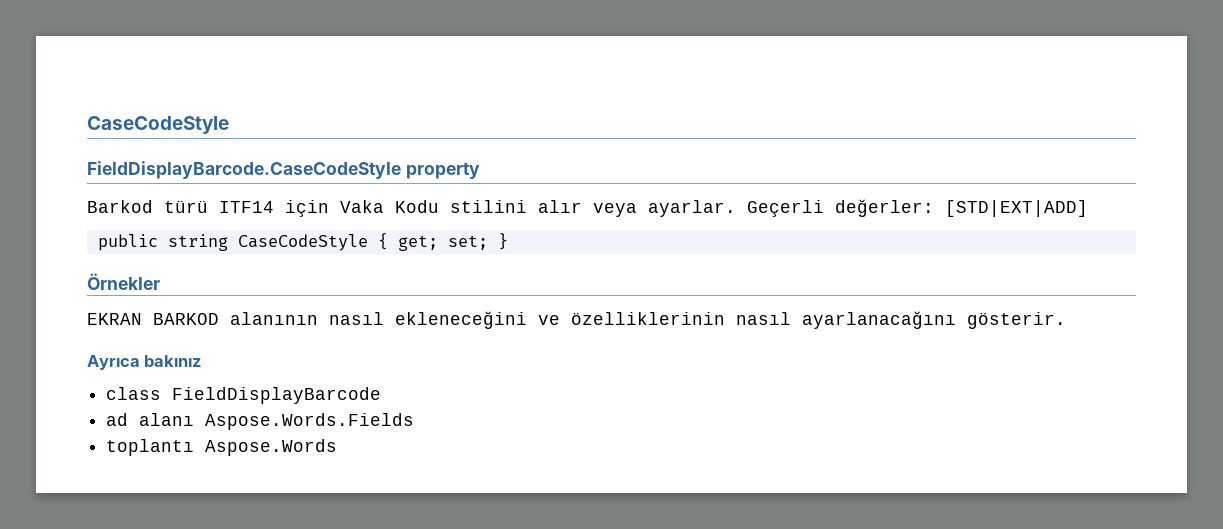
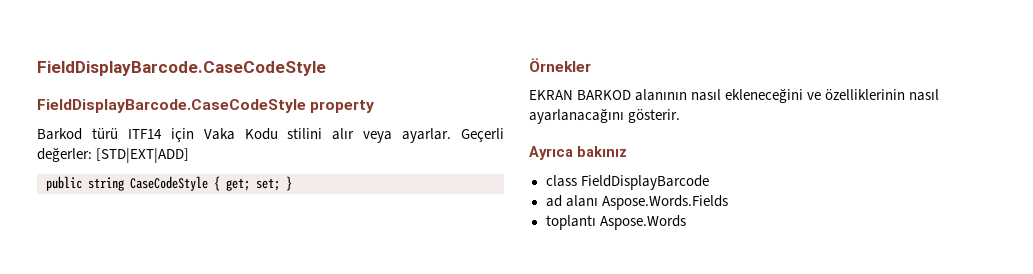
[87,116,229,134] CaseCodeStyle -> [37,61,326,76] FieldDisplayBarcode.CaseCodeStyle

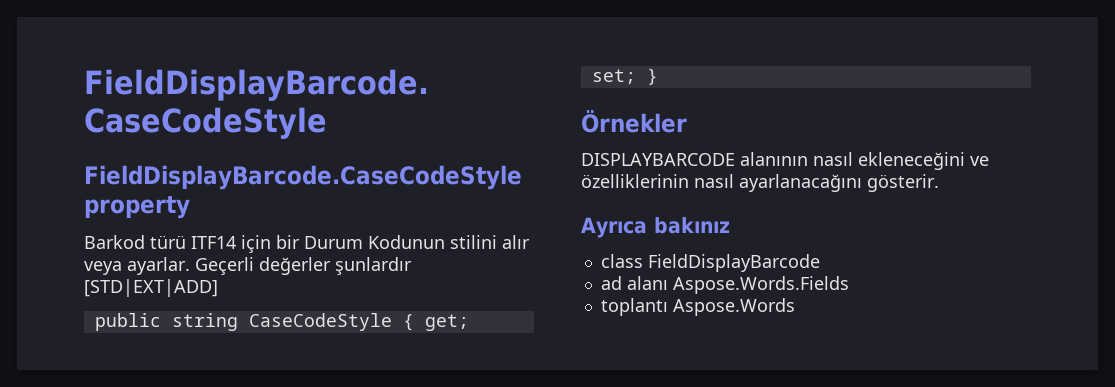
[203,128,278,140] Vaka Kodu -> [276,235,445,249] bir Durum Kodunun
[37,147,92,162] değerler: -> [259,257,412,275] değerler şunlardır
[529,90,632,100] EKRAN BARKOD -> [581,153,735,166] DISPLAYBARCODE

